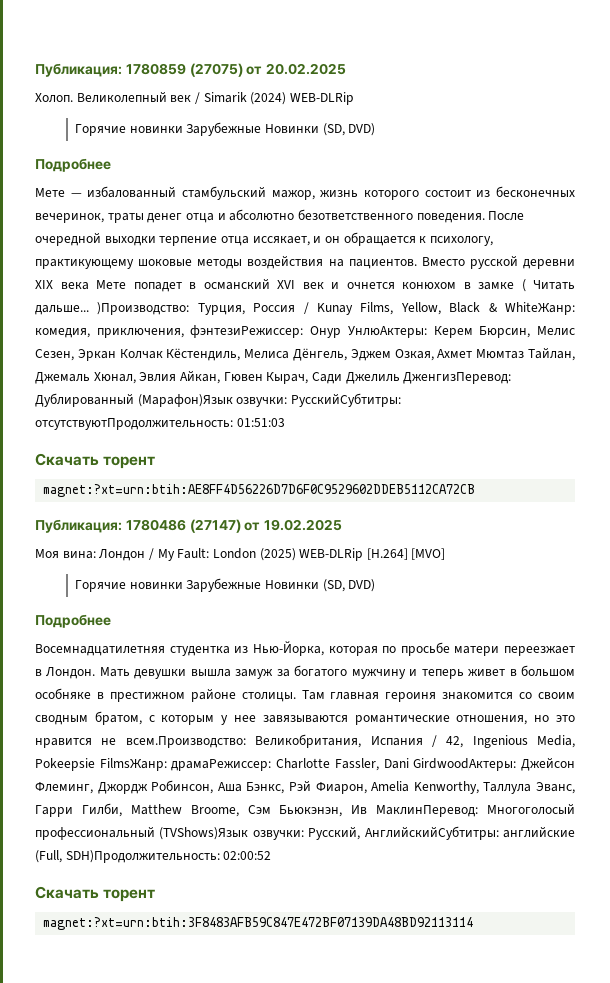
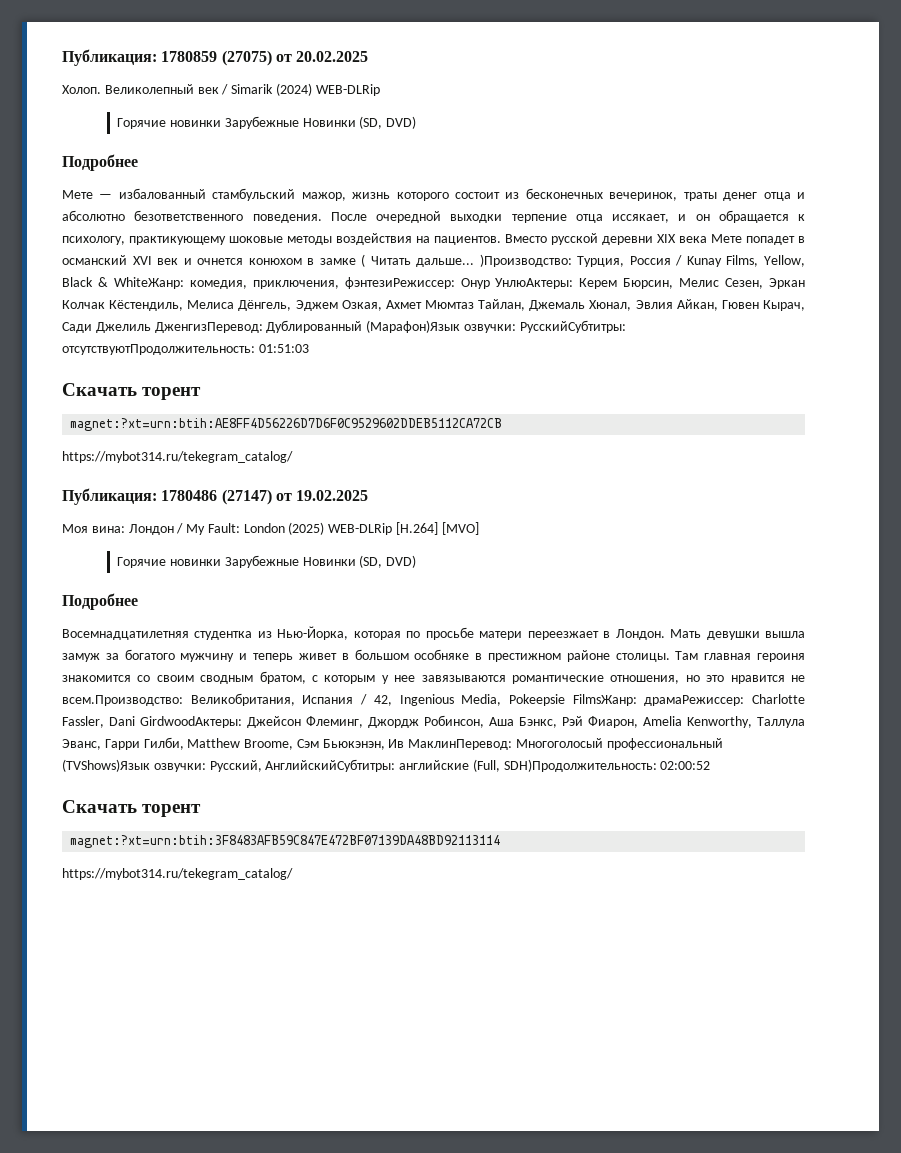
(476, 490) none -> [62,451,293,463] // https://mybot314.ru/tekegram_catalog/
(474, 923) none -> [62,868,293,880] // https://mybot314.ru/tekegram_catalog/

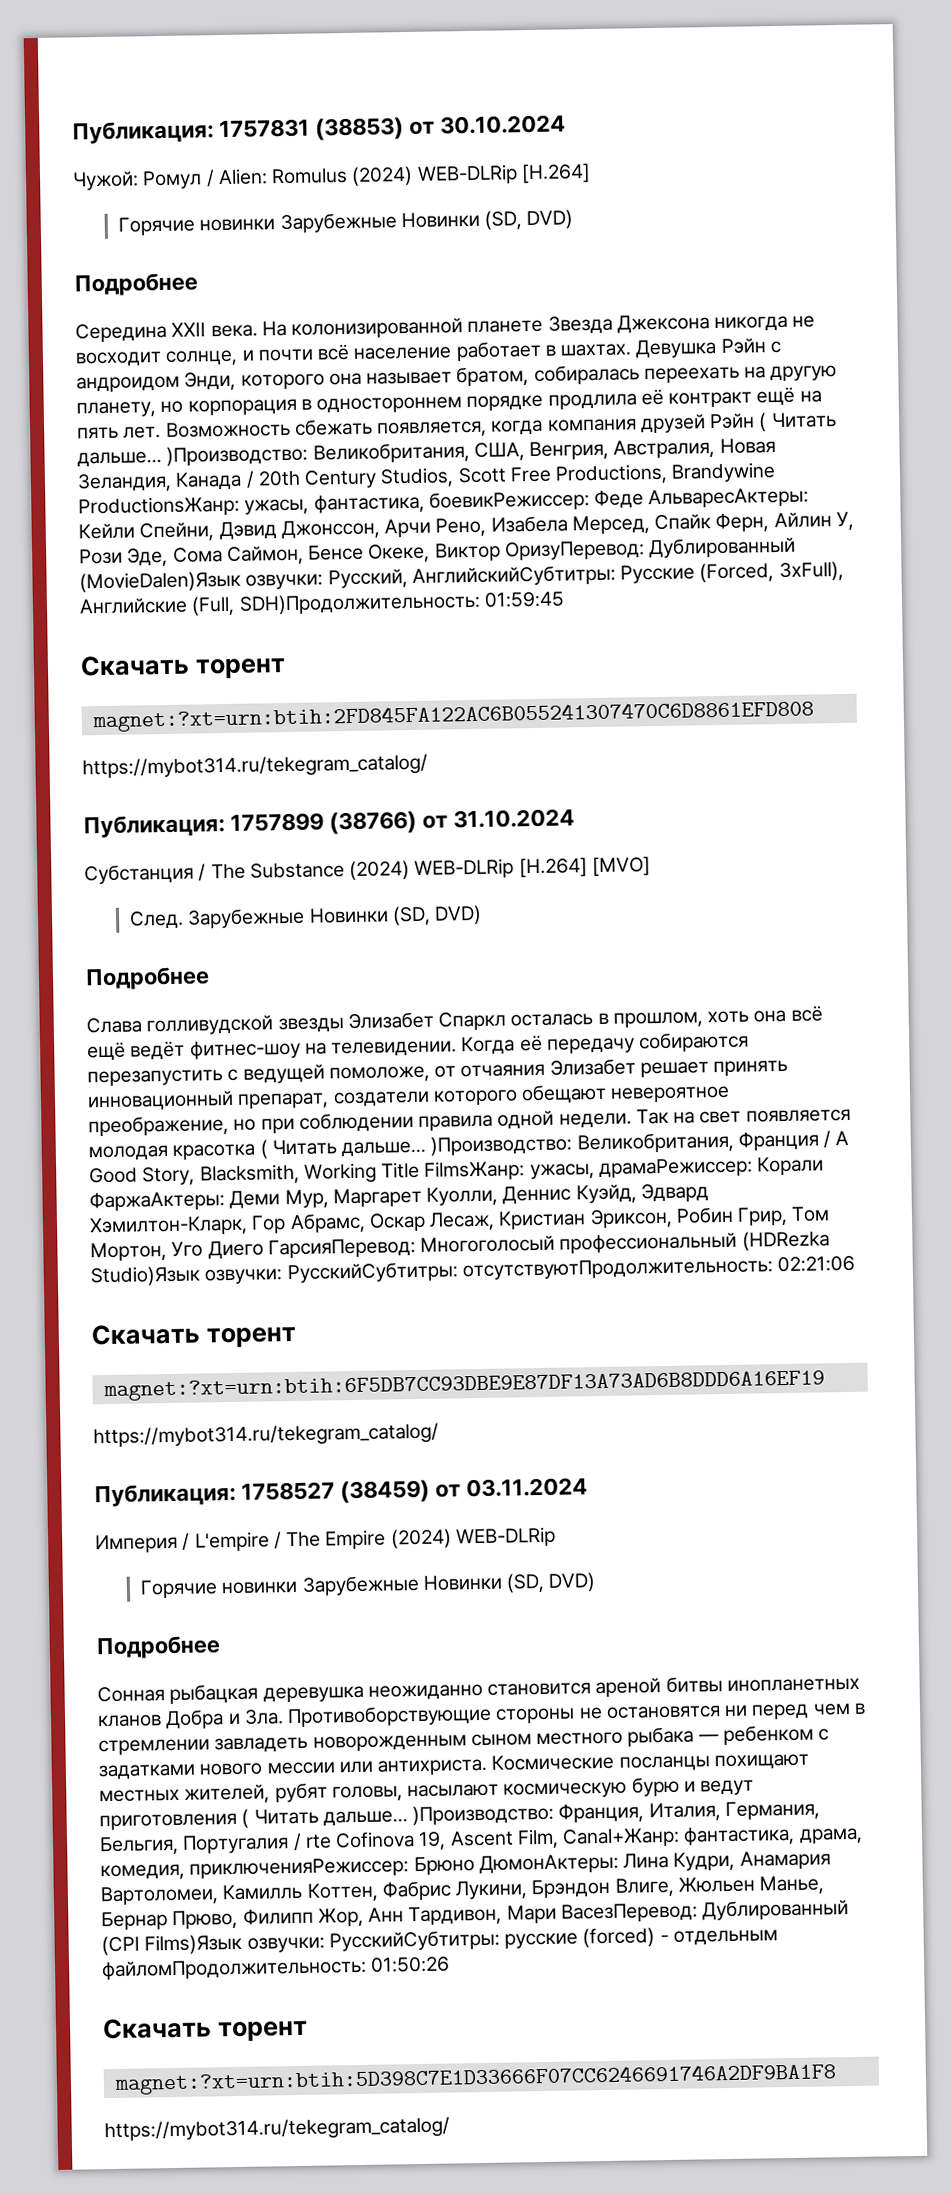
[62,49,369,66] [62,84,274,95] Публикация: 1780859 (27075) от 20.02.2025 // Холоп. Великолепный век / Simarik -> [72,114,567,145] [72,163,591,191] [118,209,574,236] [74,272,198,297] [75,314,816,343] [75,338,781,367] [76,364,838,393] [76,386,822,418] [77,412,837,439] [77,438,776,467] [77,462,777,493] [78,487,810,518] [78,511,854,542] [79,536,797,567] [79,560,844,593] [79,591,565,616] [80,654,287,680] [91,699,814,733] [82,753,428,780] [83,808,576,839] [84,856,651,885] [129,904,483,929] [85,966,210,991] [86,1005,823,1036] [87,1031,750,1061] [87,1058,789,1087] [87,1083,731,1112] [88,1108,851,1137] [88,1130,850,1161] [89,1156,825,1186] [89,1183,709,1212] [89,1206,831,1237] [90,1230,830,1262] [90,1255,856,1287] [91,1323,298,1349] [102,1370,825,1402] [93,1422,439,1449] [94,1477,589,1508] [95,1529,387,1554] Публикация: 1757831 (38853) от 30.10.2024 // Чужой: Ромул / Alien: Romulus (2024) WEB-DLRip [H.264] // Горячие новинки Зарубежные Новинки (SD, DVD) // Подробнее // Середина XXII века. На колонизированной планете Звезда Джексона никогда не восходит солнце, и почти всё население работает в шахтах. Девушка Рэйн с андроидом Энди, которого она называет братом, собиралась переехать на другую планету, но корпорация в одностороннем порядке продлила её контракт ещё на пять лет. Возможность сбежать появляется, когда компания друзей Рэйн ( Читать дальше... )Производство: Великобритания, США, Венгрия, Австралия, Новая Зеландия, Канада / 20th Century Studios, Scott Free Productions, Brandywine ProductionsЖанр: ужасы, фантастика, боевикРежиссер: Феде АльваресАктеры: Кейли Спейни, Дэвид Джонссон, Арчи Рено, Изабела Мерсед, Спайк Ферн, Айлин У, Рози Эде, Сома Саймон, Бенсе Океке, Виктор ОризуПеревод: Дублированный (MovieDalen)Язык озвучки: Русский, АнглийскийСубтитры: Русские (Forced, 3xFull), Английские (Full, SDH)Продолжительность: 01:59:45 // Скачать торент // magnet:?xt=urn:btih:2FD845FA122AC6B055241307470C6D8861EFD808 // https://mybot314.ru/tekegram_catalog/ // Публикация: 1757899 (38766) от 31.10.2024 // Субстанция / The Substance (2024) WEB-DLRip [H.264] [MVO] // След. Зарубежные Новинки (SD, DVD) // Подробнее // Слава голливудской звезды Элизабет Спаркл осталась в прошлом, хоть она всё ещё ведёт фитнес-шоу на телевидении. Когда её передачу собираются перезапустить с ведущей помоложе, от отчаяния Элизабет решает принять инновационный препарат, создатели которого обещают невероятное преображение, но при соблюдении правила одной недели. Так на свет появляется молодая красотка ( Читать дальше... )Производство: Великобритания, Франция / A Good Story, Blacksmith, Working Title FilmsЖанр: ужасы, драмаРежиссер: Корали ФаржаАктеры: Деми Мур, Маргарет Куолли, Деннис Куэйд, Эдвард Хэмилтон-Кларк, Гор Абрамс, Оскар Лесаж, Кристиан Эриксон, Робин Грир, Том Мортон, Уго Диего ГарсияПеревод: Многоголосый профессиональный (HDRezka Studio)Язык озвучки: РусскийСубтитры: отсутствуютПродолжительность: 02:21:06 // Скачать торент // magnet:?xt=urn:btih:6F5DB7CC93DBE9E87DF13A73AD6B8DDD6A16EF19 // https://mybot314.ru/tekegram_catalog/ // Публикация: 1758527 (38459) от 03.11.2024 // Империя / L'empire / The Empire
[62,188,806,201] [62,210,805,223] [62,233,805,245] [62,254,805,267] [62,277,805,289] [62,299,805,311] [62,320,626,333] [62,344,309,355] [62,383,202,400] [70,418,503,431] [62,451,293,463] [62,488,369,505] [62,522,479,535] [117,555,417,568] [62,593,138,610] [62,626,805,640] [62,649,805,662] [62,671,805,684] [62,693,805,706] [62,715,805,728] [62,737,723,750] [62,759,711,772] [62,800,202,817] [70,835,501,848] [62,868,293,880] Мете — избалованный стамбульский мажор, жизнь которого состоит из бесконечных вечеринок, траты денег отца и абсолютно безответственного поведения. После очередной выходки терпение отца иссякает, и он обращается к психологу, практикующему шоковые методы воздействия на пациентов. Вместо русской деревни XIX века Мете попадет в османский XVI век и очнется конюхом в замке ( Читать дальше... )Производство: Турция, Россия / Kunay Films, Yellow, Black & WhiteЖанр: комедия, приключения, фэнтезиРежиссер: Онур УнлюАктеры: Керем Бюрсин, Мелис Сезен, Эркан Колчак Кёстендиль, Мелиса Дёнгель, Эджем Озкая, Ахмет Мюмтаз Тайлан, Джемаль Хюнал, Эвлия Айкан, Гювен Кырач, Сади Джелиль ДженгизПеревод: Дублированный (Марафон)Язык озвучки: РусскийСубтитры: отсутствуютПродолжительность: 01:51:03 // Скачать торент // magnet:?xt=urn:btih:AE8FF4D56226D7D6F0C9529602DDEB5112CA72CB // https://mybot314.ru/tekegram_catalog/ // Публикация: 1780486 (27147) от 19.02.2025 // Моя вина: Лондон / My Fault: London (2025) WEB-DLRip [H.264] [MVO] // Горячие новинки Зарубежные Новинки (SD, DVD) // Подробнее // Восемнадцатилетняя студентка из Нью-Йорка, которая по просьбе матери переезжает в Лондон. Мать девушки вышла замуж за богатого мужчину и теперь живет в большом особняке в престижном районе столицы. Там главная героиня знакомится со своим сводным братом, с которым у нее завязываются романтические отношения, но это нравится не всем.Производство: Великобритания, Испания / 42, Ingenious Media, Pokeepsie FilmsЖанр: драмаРежиссер: Charlotte Fassler, Dani GirdwoodАктеры: Джейсон Флеминг, Джордж Робинсон, Аша Бэнкс, Рэй Фиарон, Amelia Kenworthy, Таллула Эванс, Гарри Гилби, Matthew Broome, Сэм Бьюкэнэн, Ив МаклинПеревод: Многоголосый профессиональный (TVShows)Язык озвучки: Русский, АнглийскийСубтитры: английские (Full, SDH)Продолжительность: 02:00:52 // Скачать торент // magnet:?xt=urn:btih:3F8483AFB59C847E472BF07139DA48BD92113114 // https://mybot314.ru/tekegram_catalog/ -> [97,1676,860,1705] [97,1702,866,1730] [98,1724,830,1756] [98,1753,809,1780] [99,1776,755,1804] [99,1800,820,1831] [99,1825,863,1856] [100,1850,831,1881] [100,1875,825,1906] [101,1899,850,1931] [101,1927,778,1956] [101,1956,451,1981] [102,2017,309,2043] [113,2062,837,2095] [104,2116,450,2143] Сонная рыбацкая деревушка неожиданно становится ареной битвы инопланетных кланов Добра и Зла. Противоборствующие стороны не остановятся ни перед чем в стремлении завладеть новорожденным сыном местного рыбака — ребенком с задатками нового мессии или антихриста. Космические посланцы похищают местных жителей, рубят головы, насылают космическую бурю и ведут приготовления ( Читать дальше... )Производство: Франция, Италия, Германия, Бельгия, Португалия / rte Cofinova 19, Ascent Film, Canal+Жанр: фантастика, драма, комедия, приключенияРежиссер: Брюно ДюмонАктеры: Лина Кудри, Анамария Вартоломеи, Камилль Коттен, Фабрис Лукини, Брэндон Влиге, Жюльен Манье, Бернар Прюво, Филипп Жор, Анн Тардивон, Мари ВасезПеревод: Дублированный (CPI Films)Язык озвучки: РусскийСубтитры: русские (forced) - отдельным файломПродолжительность: 01:50:26 // Скачать торент // magnet:?xt=urn:btih:5D398C7E1D33666F07CC6246691746A2DF9BA1F8 // https://mybot314.ru/tekegram_catalog/

